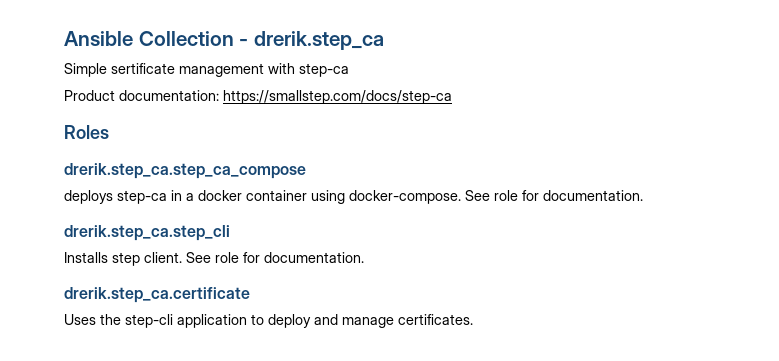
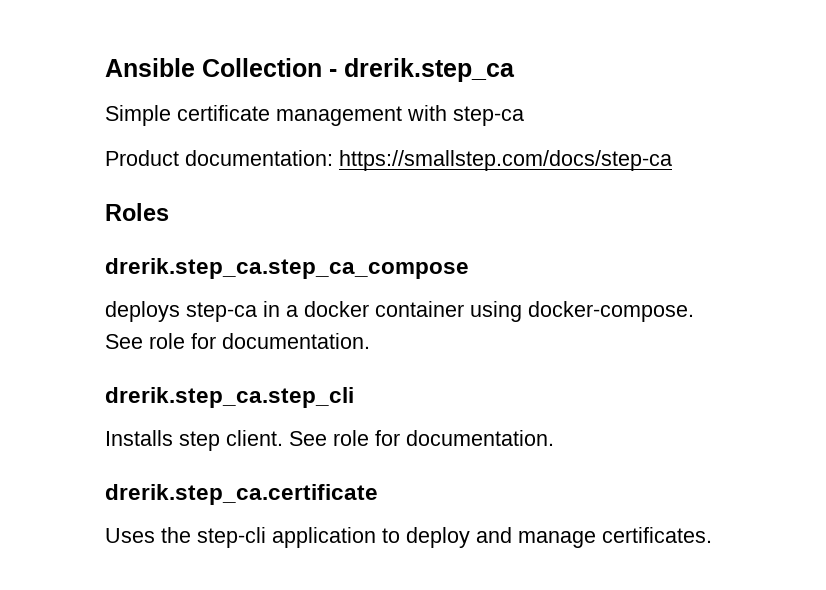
[111,63,175,74] sertificate -> [177,105,270,121] certificate

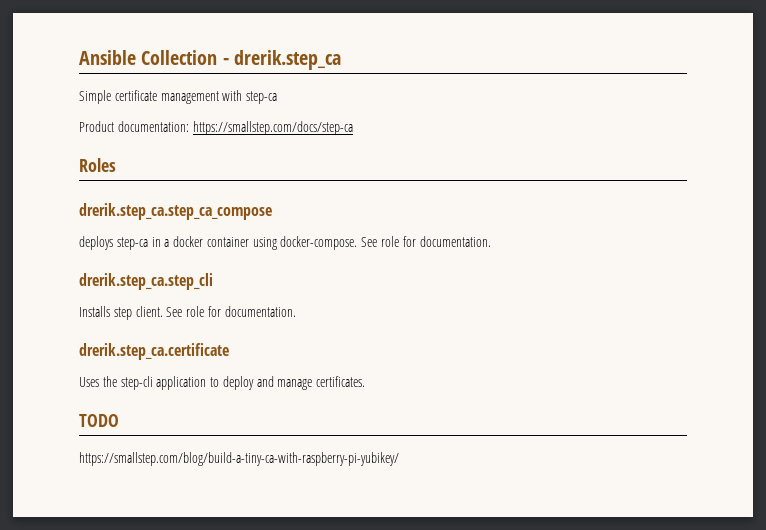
(712, 535) none -> [79,414,119,427] [79,452,399,466] // TODO // https://smallstep.com/blog/build-a-tiny-ca-with-raspberry-pi-yubikey/

